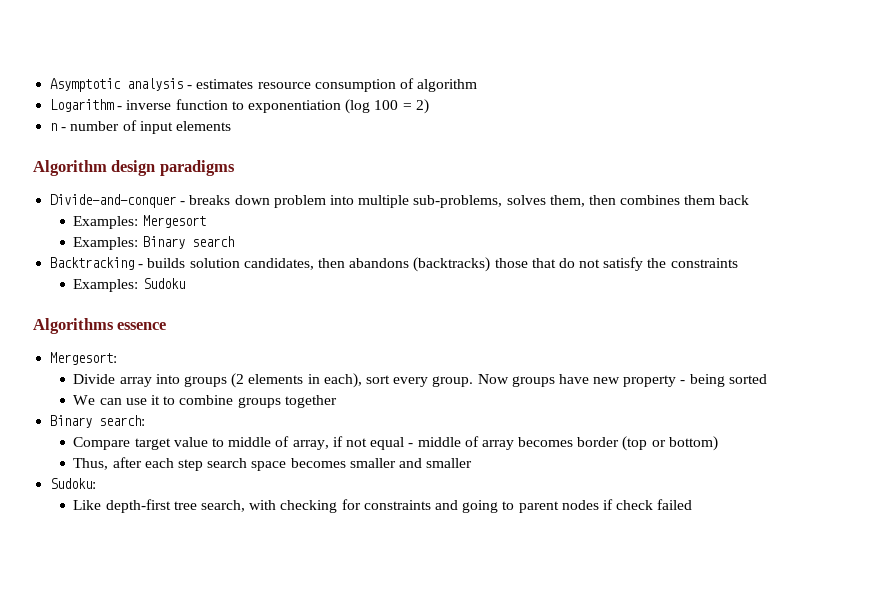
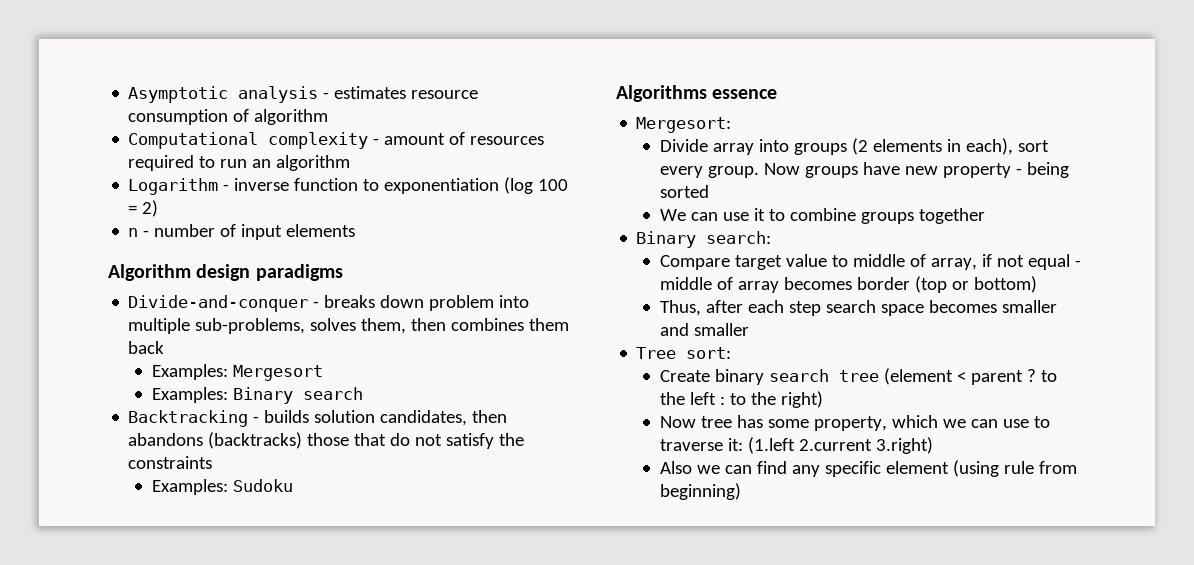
(478, 85) none -> [128,132,545,149] [128,155,351,171] // Computational complexity - amount of resources required to run an algorithm
[50,478,97,489] [73,499,693,513] Sudoku: // Like depth-first tree search, with checking for constraints and going to parent nodes if check failed -> [636,347,732,359] [660,368,1058,385] [660,391,824,408] [660,415,1051,431] [660,437,934,454] [660,460,1078,477] [660,483,742,500] Tree sort: // Create binary search tree (element < parent ? to the left : to the right) // Now tree has some property, which we can use to traverse it: (1.left 2.current 3.right) // Also we can find any specific element (using rule from beginning)

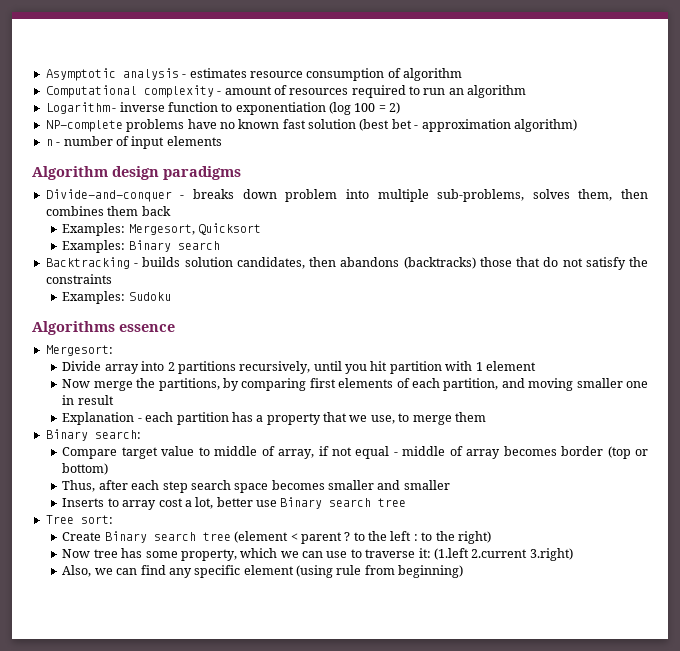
(159, 208) none -> [45,119,577,132] // NP-complete problems have no known fast solution (best bet - approximation algorithm)
[233,365,324,381] Mergesort -> [128,223,262,235] Mergesort, Quicksort
[794,138,1050,155] [660,162,1070,178] [660,185,710,198] [660,208,986,224] groups (2 elements in each), sort every group. Now groups have new property - being sorted // We can use it to combine groups together -> [167,361,536,374] [62,378,648,391] [62,395,114,405] [62,412,486,425] 2 partitions recursively, until you hit partition with 1 element // Now merge the partitions, by comparing first elements of each partition, and moving smaller one in result // Explanation - each partition has a property that we use, to merge them
(750, 329) none -> [62,497,407,510] // Inserts to array cost a lot, better use Binary search tree
[715,369,765,385] binary -> [104,531,147,543] Binary
[660,461,693,474] Also -> [62,565,92,577] Also,

